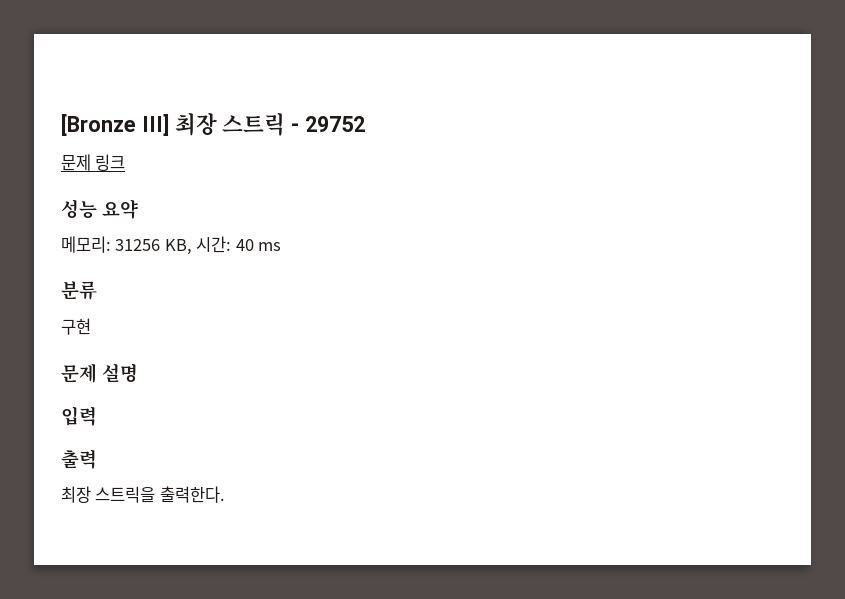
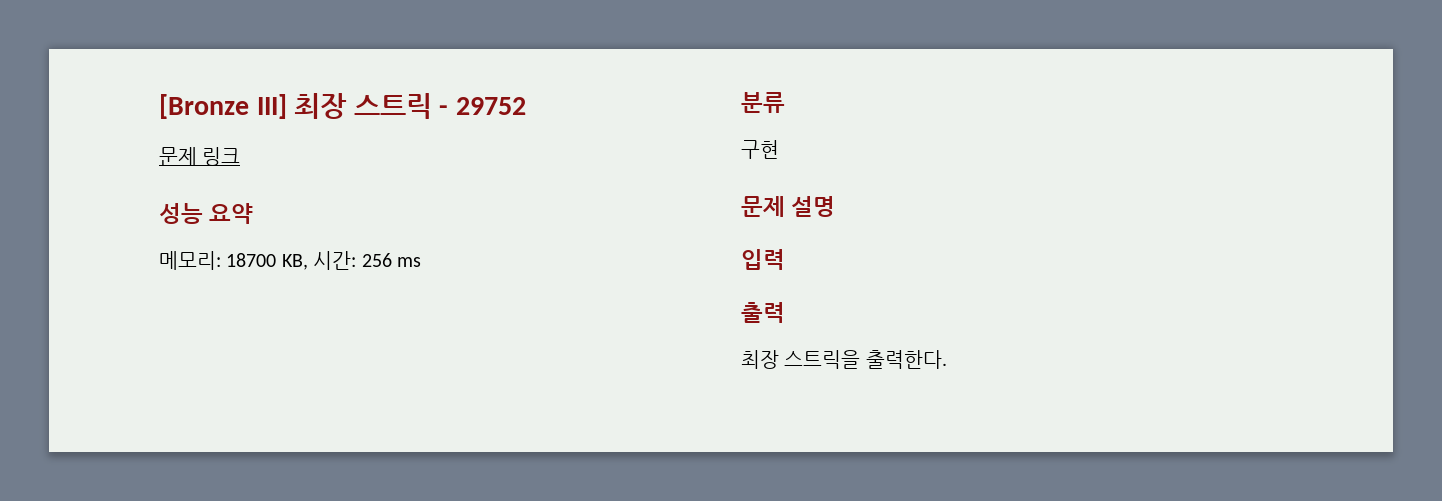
[115,239,161,251] 31256 -> [226,253,277,267] 18700
[235,239,254,251] 40 -> [361,253,392,267] 256

